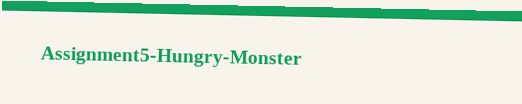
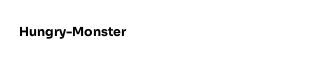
[40,46,303,69] Assignment5-Hungry-Monster -> [19,26,127,39] Hungry-Monster

